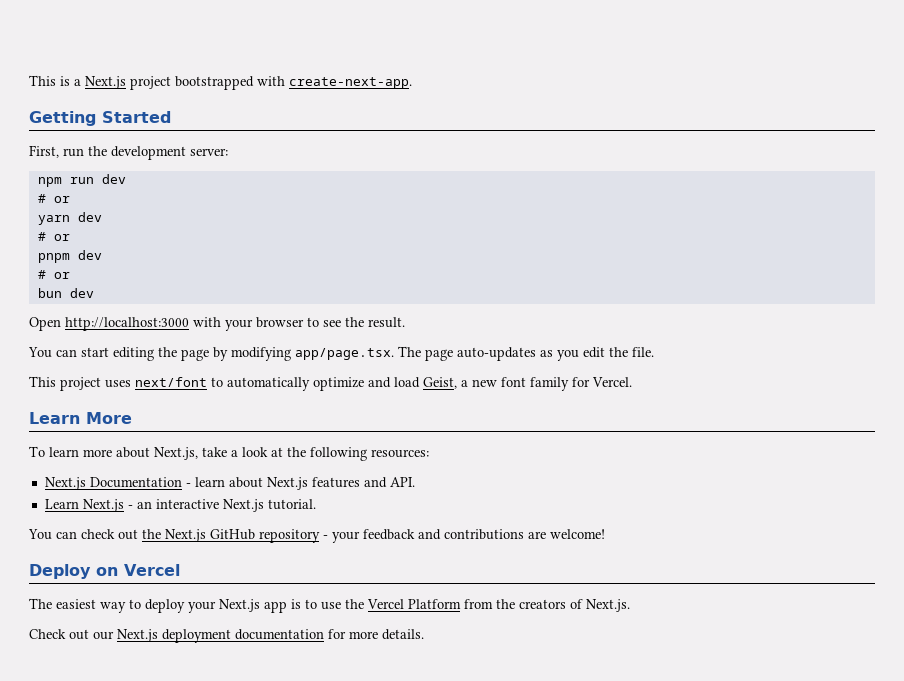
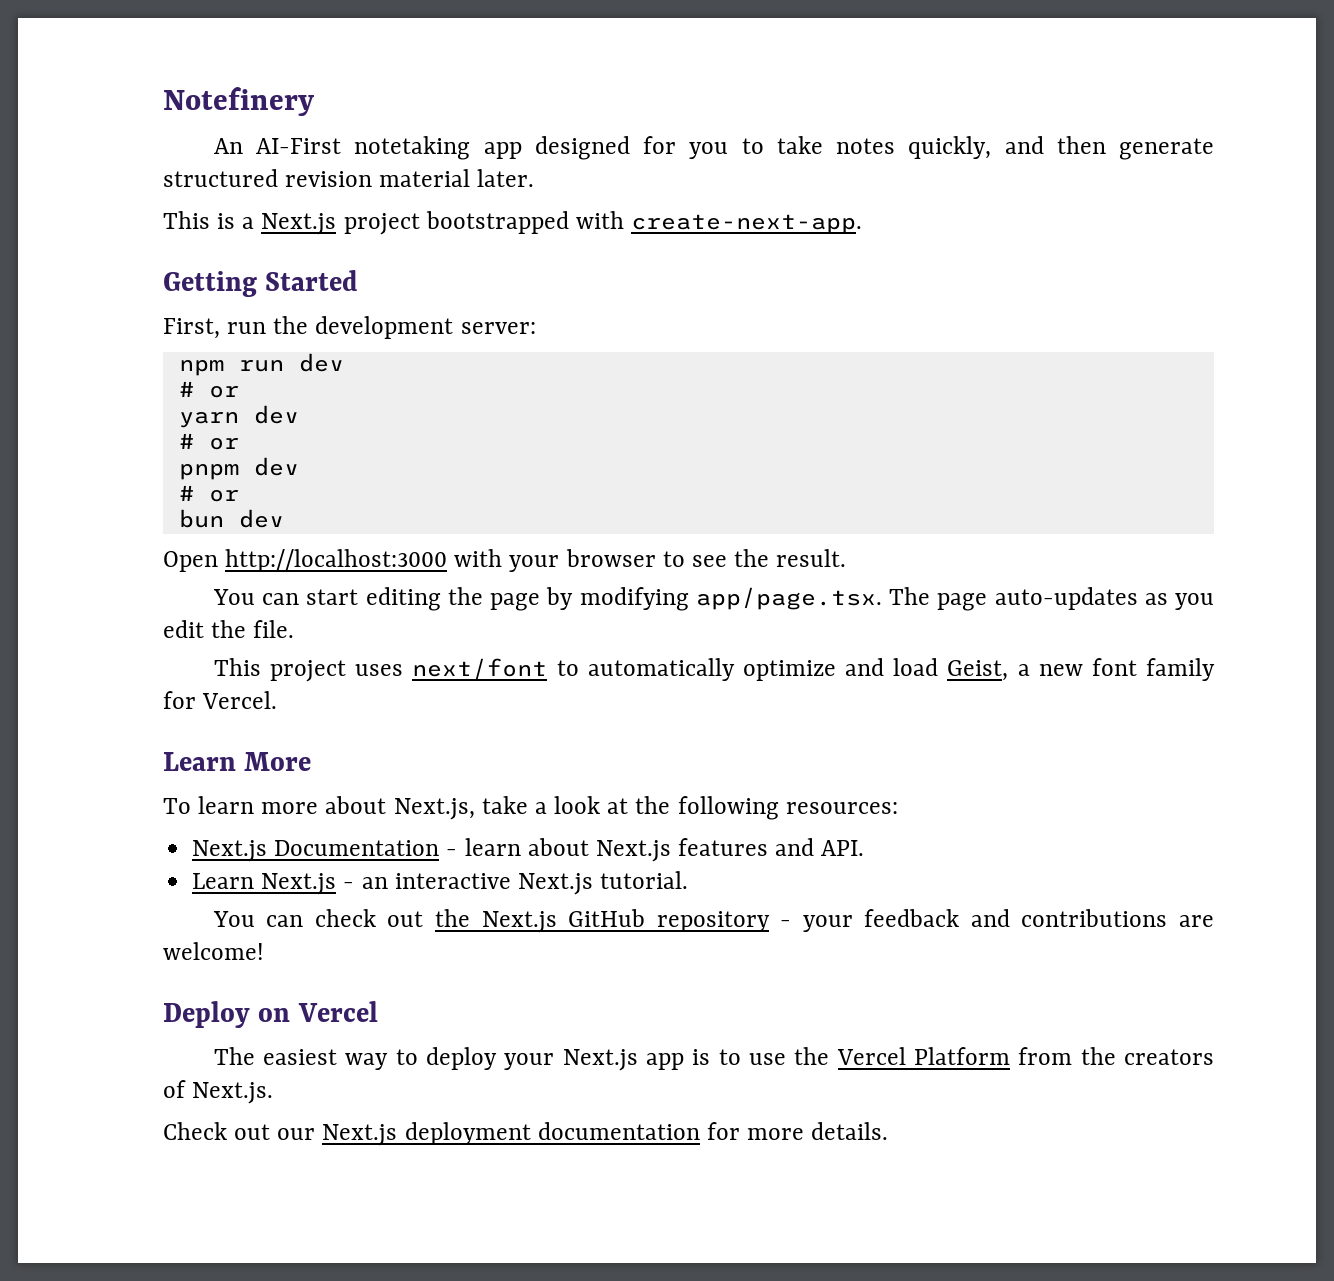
(29, 80) none -> [163,87,314,116] [213,136,1214,160] [163,169,535,187] Notefinery // An AI-First notetaking app designed for you to take notes quickly, and then generate structured revision material later. //

